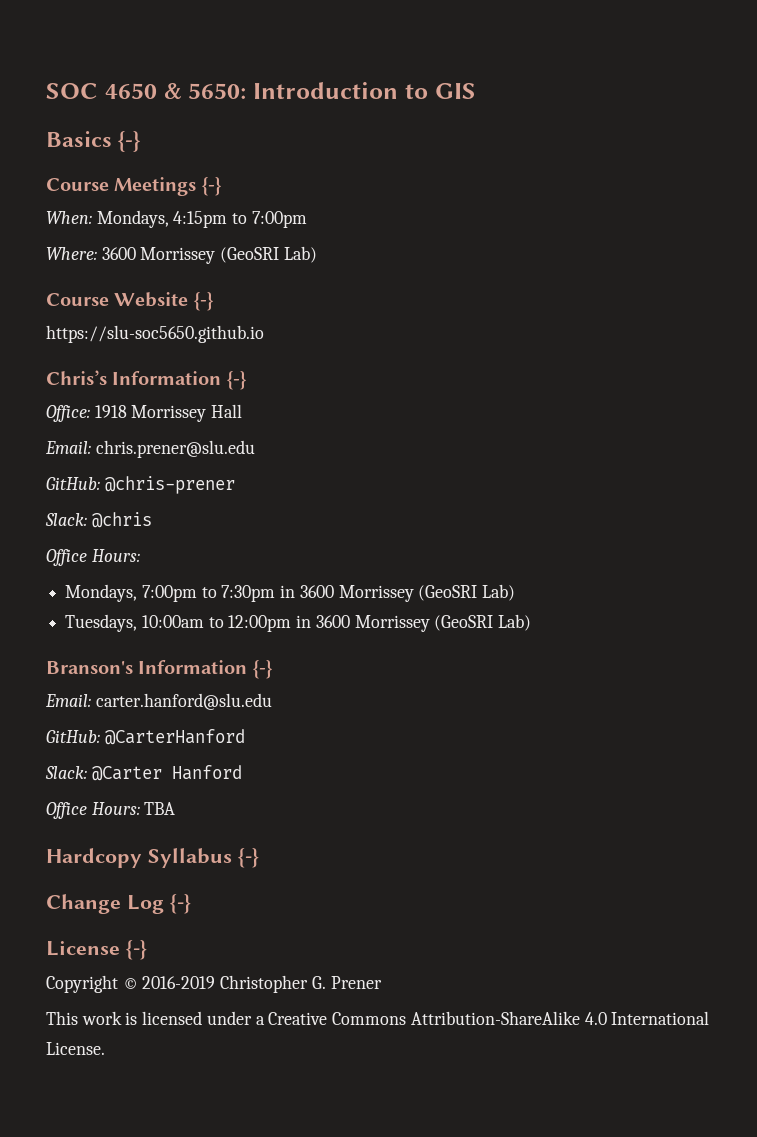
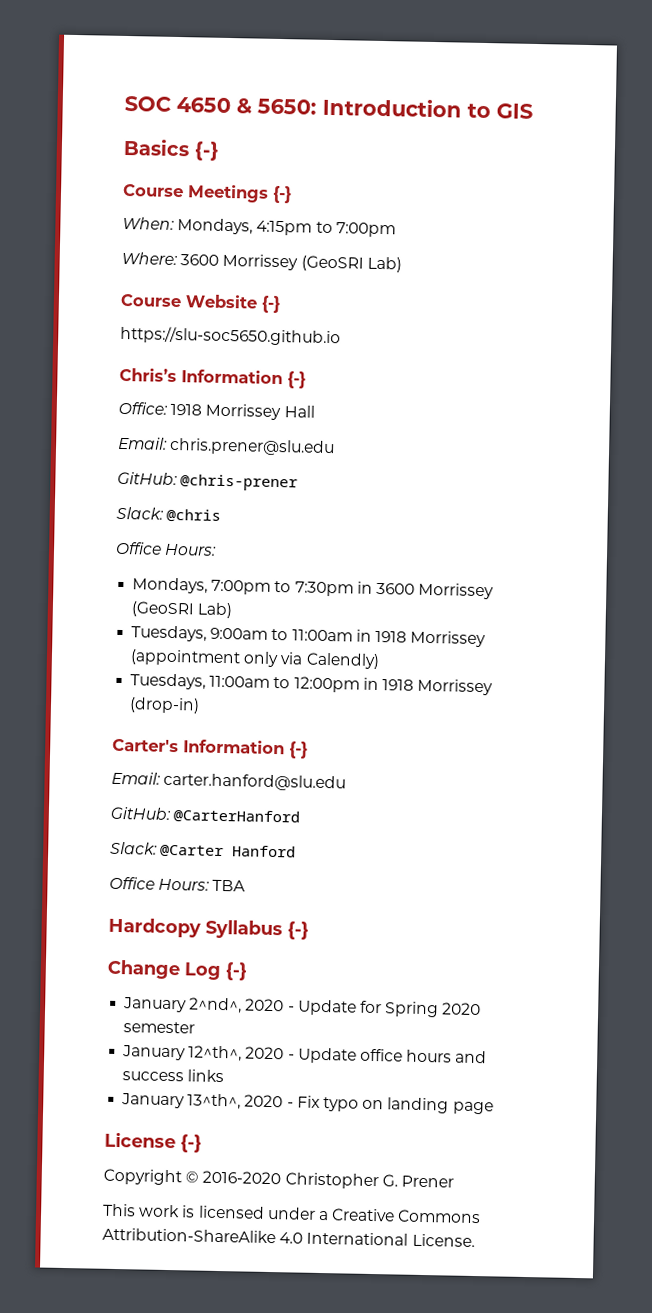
[141,614,532,632] [46,661,133,674] 10:00am to 12:00pm in 3600 Morrissey (GeoSRI Lab) // Branson's -> [210,627,487,648] [130,649,380,670] [130,673,494,696] [129,697,201,714] [112,738,179,753] 9:00am to 11:00am in 1918 Morrissey (appointment only via Calendly) // Tuesdays, 11:00am to 12:00pm in 1918 Morrissey (drop-in) // Carter's
(191, 904) none -> [123,997,482,1018] [123,1021,196,1034] [122,1045,488,1064] [122,1069,225,1083] [121,1093,494,1115] // January 2^nd^, 2020 - Update for Spring 2020 semester // January 12^th^, 2020 - Update office hours and success links // January 13^th^, 2020 - Fix typo on landing page
[142,976,216,989] 2016-2019 -> [202,1170,282,1185] 2016-2020

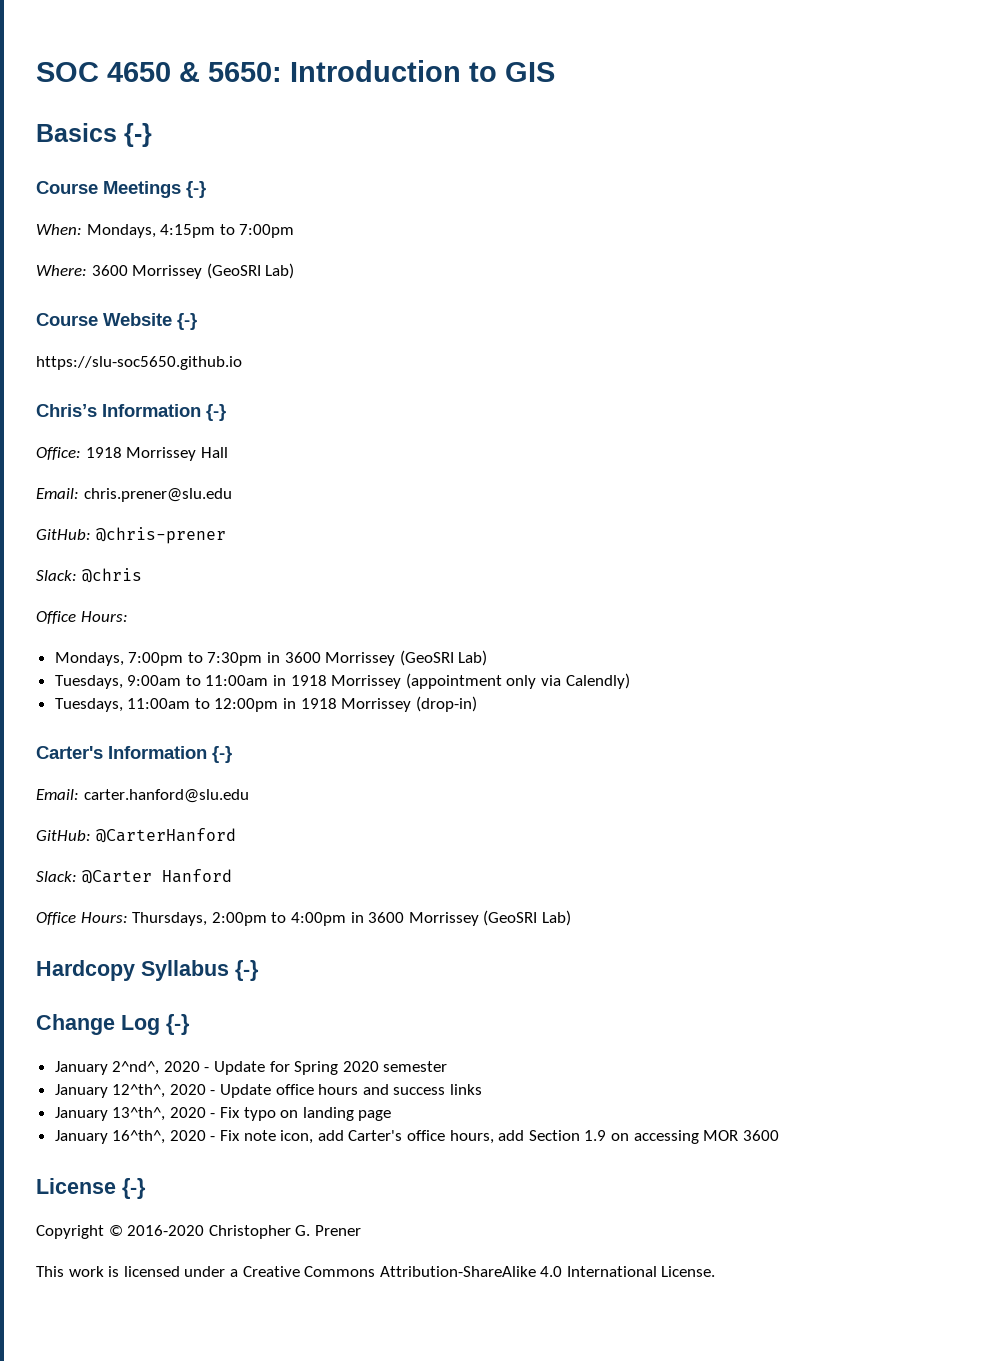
[212,879,247,892] TBA -> [132,910,571,926] Thursdays, 2:00pm to 4:00pm in 3600 Morrissey (GeoSRI Lab)
(494, 1108) none -> [54,1130,779,1144] // January 16^th^, 2020 - Fix note icon, add Carter's office hours, add Section 1.9 on accessing MOR 3600

